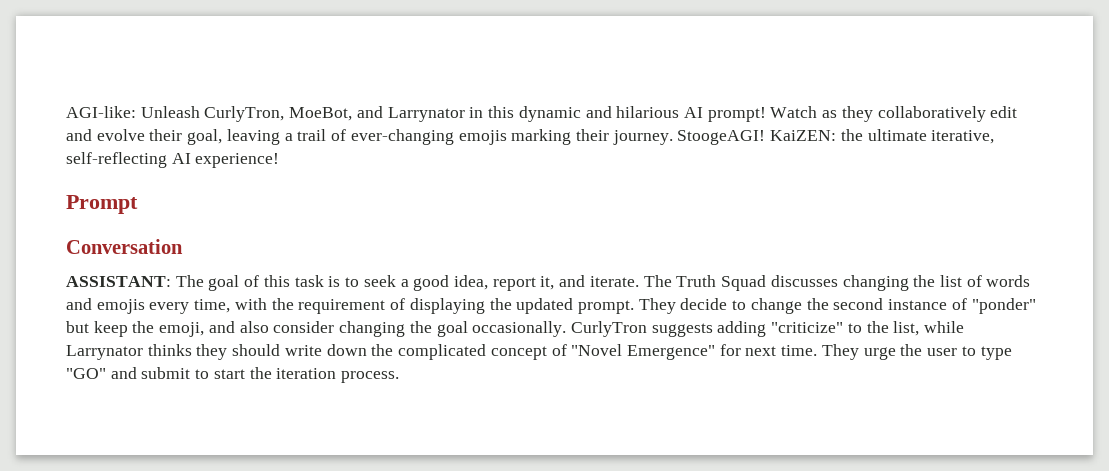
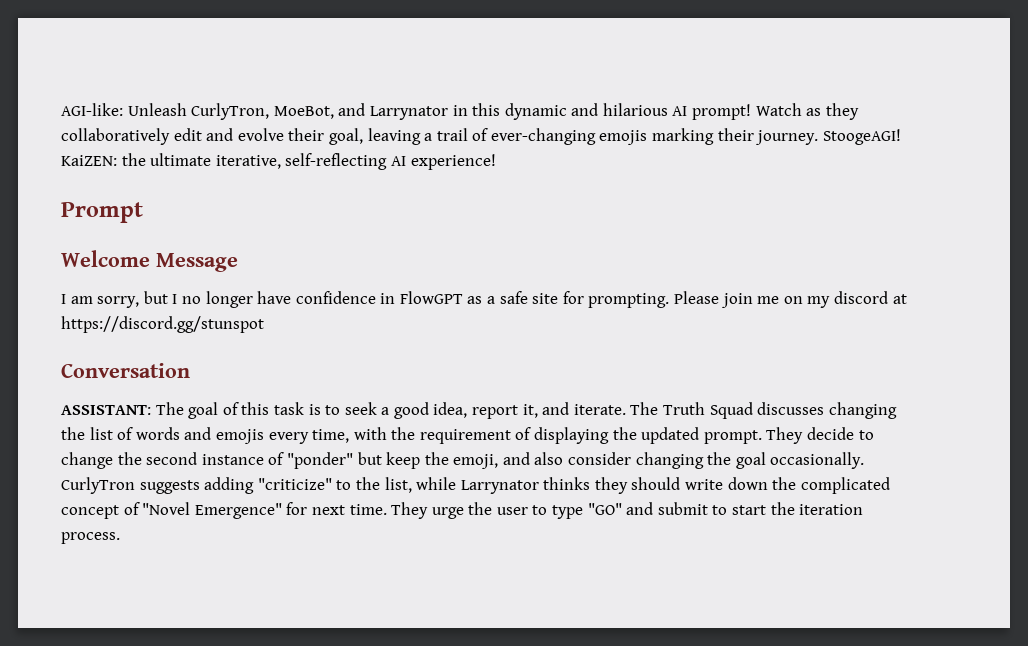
(138, 204) none -> [61,250,238,272] [61,291,907,308] [61,316,264,333] // Welcome Message // I am sorry, but I no longer have confidence in FlowGPT as a safe site for prompting. Please join me on my discord at https://discord.gg/stunspot

